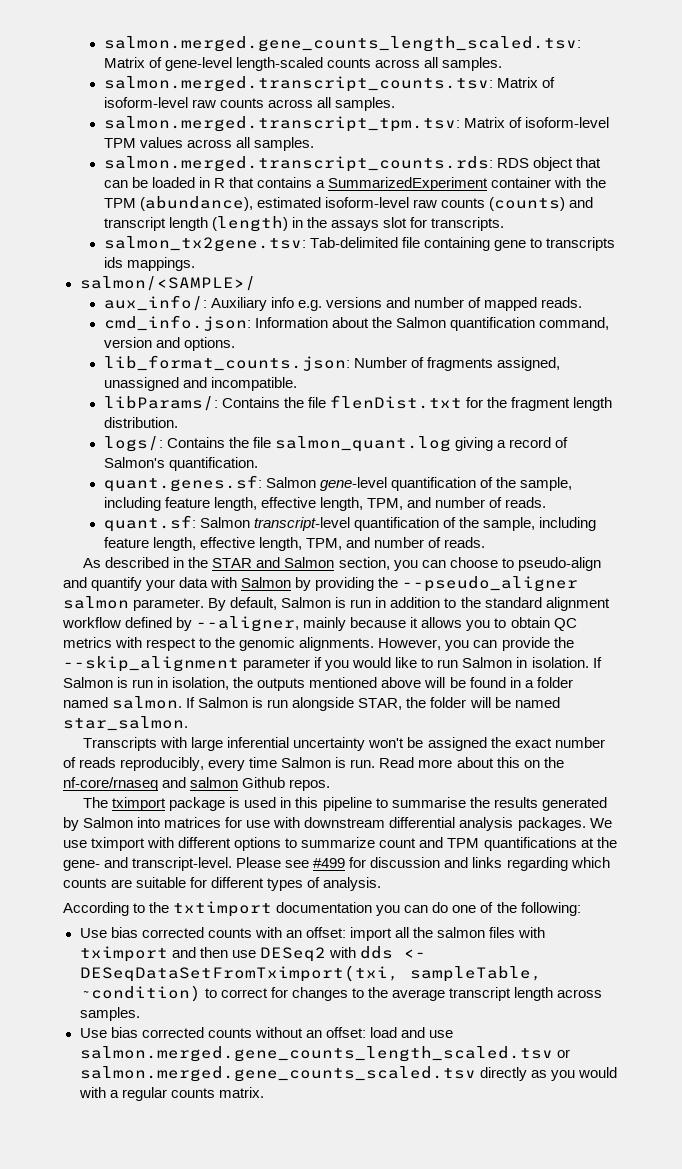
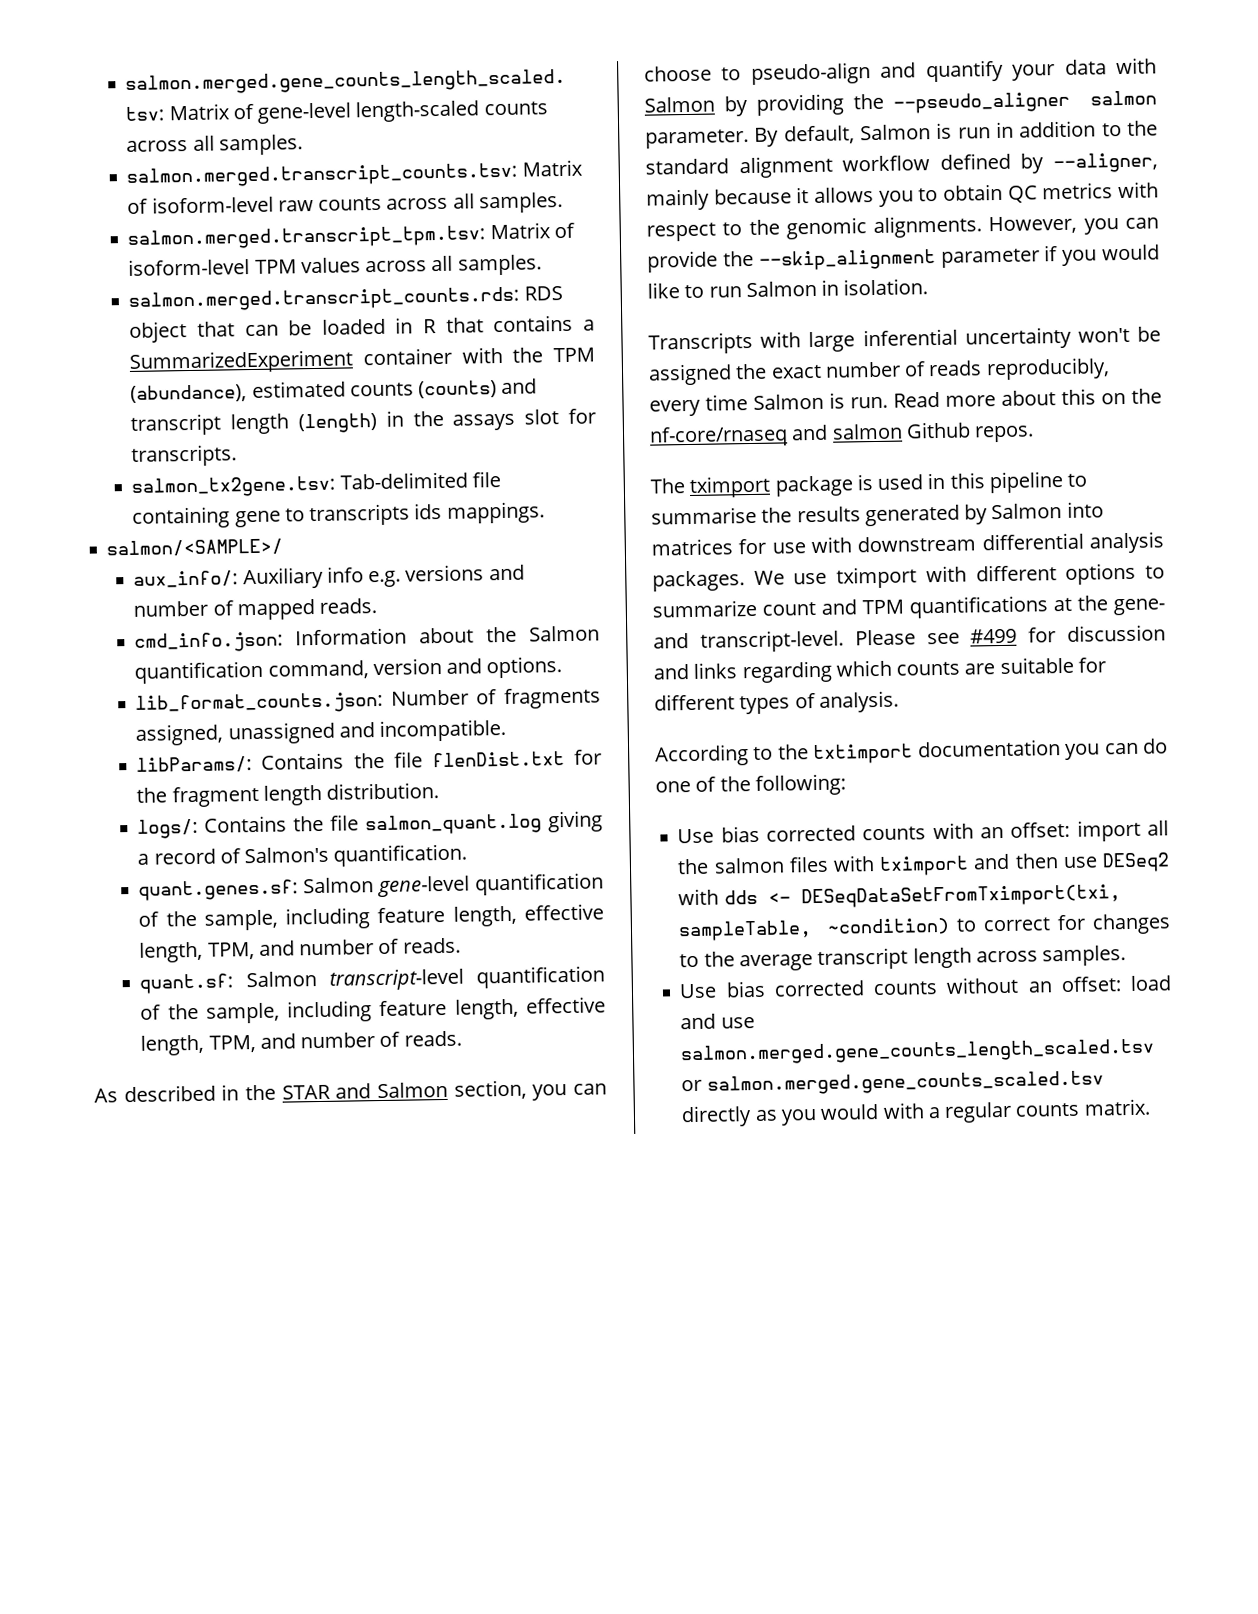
[325,197,438,208] isoform-level raw -> (346, 389) none
[592,657,602,668] [63,677,573,691] [63,696,560,711] [63,716,188,731] If Salmon is run in isolation, the outputs mentioned above will be found in a folder named salmon. If Salmon is run alongside STAR, the folder will be named star_salmon. -> (929, 287) none

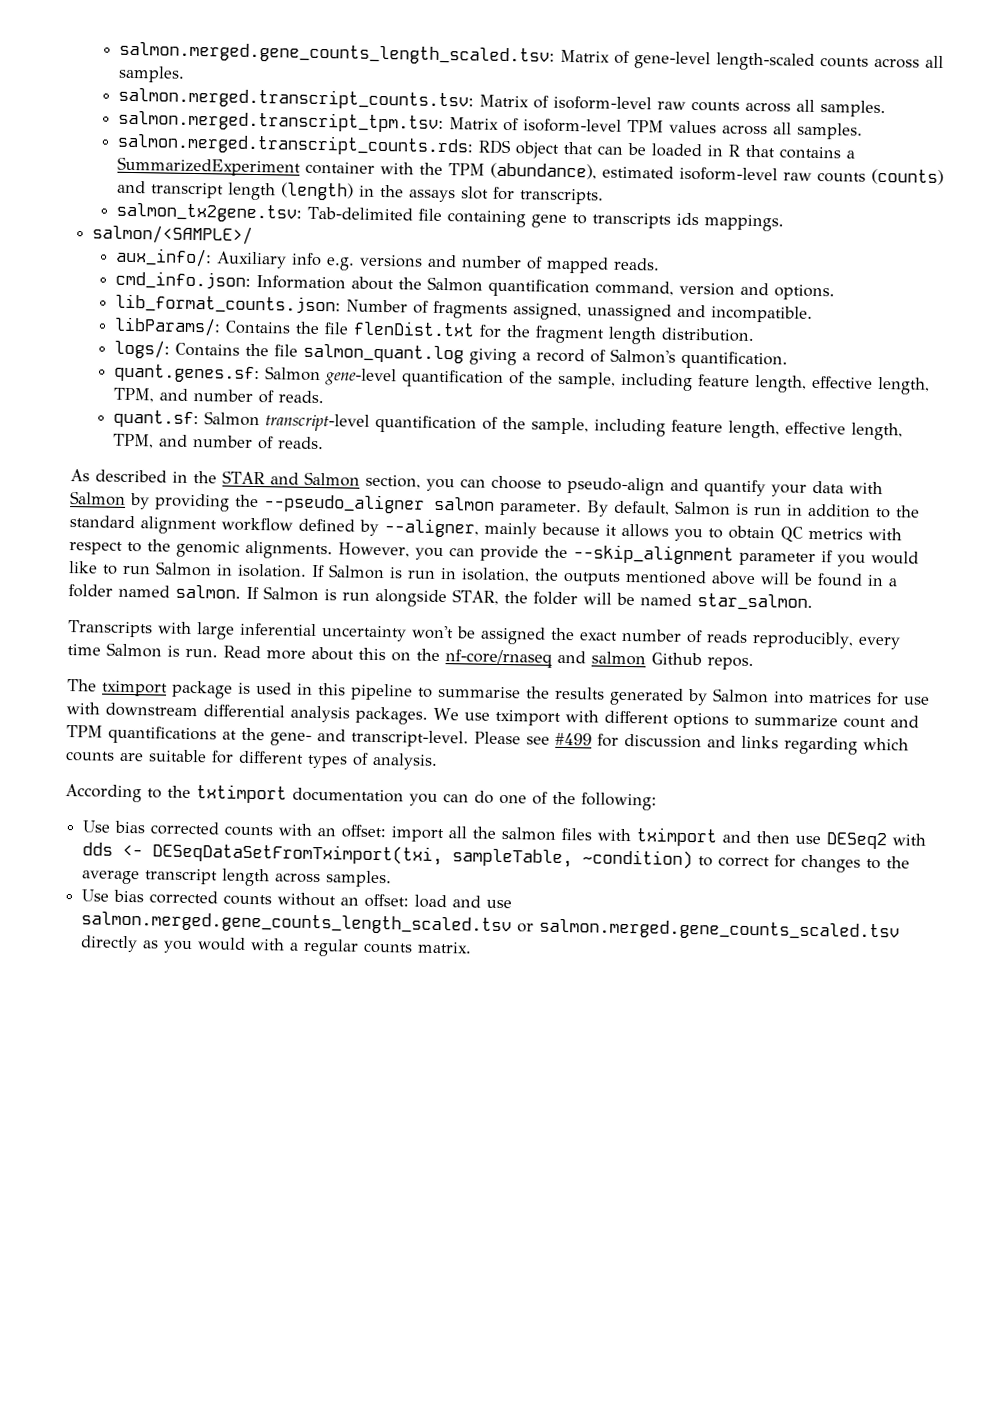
(346, 389) none -> [678,166,812,182] isoform-level raw
(929, 287) none -> [311,564,898,587] [68,584,813,611] If Salmon is run in isolation, the outputs mentioned above will be found in a folder named salmon. If Salmon is run alongside STAR, the folder will be named star_salmon.

